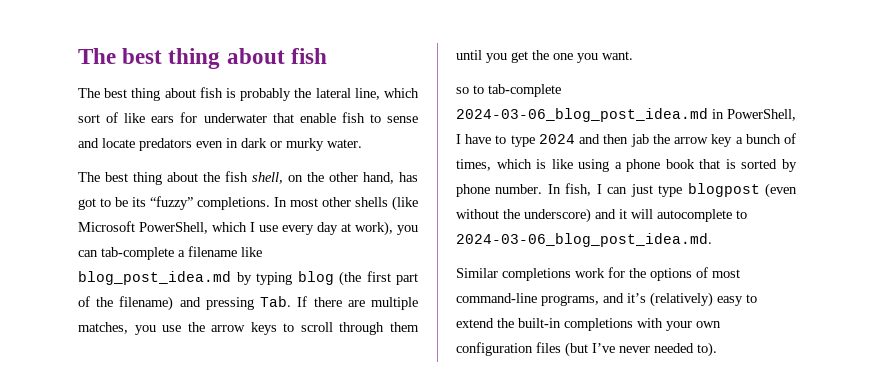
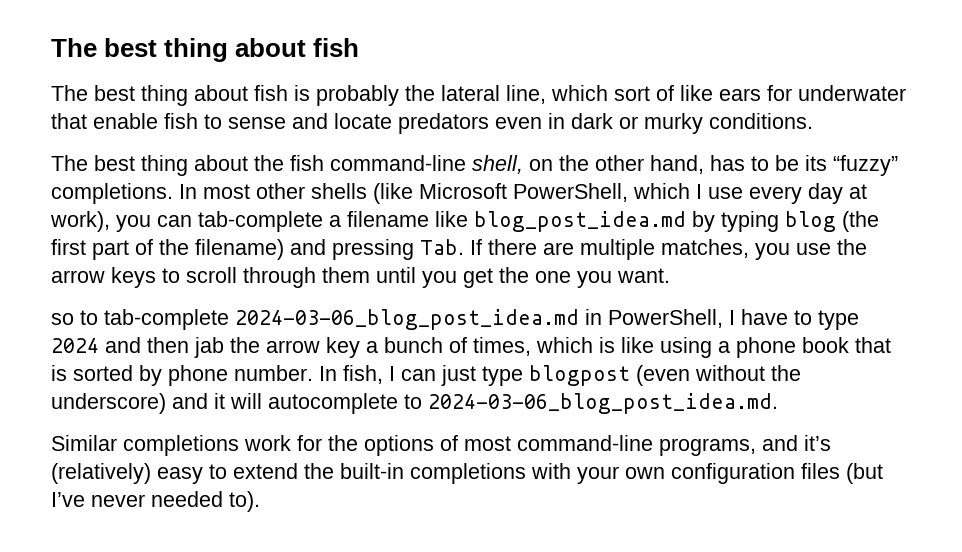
[327,139,362,148] water. -> [709,113,813,129] conditions.
(248, 176) none -> [330,155,466,171] command-line
[78,198,96,210] got -> (745, 163) none

